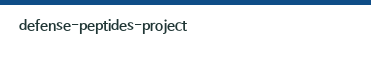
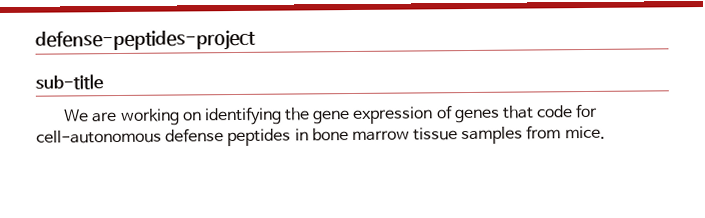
(187, 27) none -> [35,74,104,90] [63,103,599,126] [36,125,606,147] // sub-title // We are working on identifying the gene expression of genes that code for cell-autonomous defense peptides in bone marrow tissue samples from mice.

